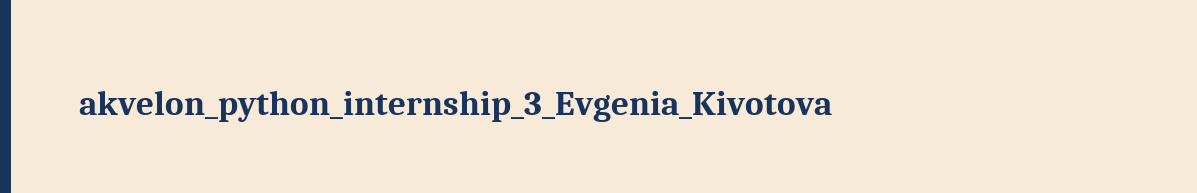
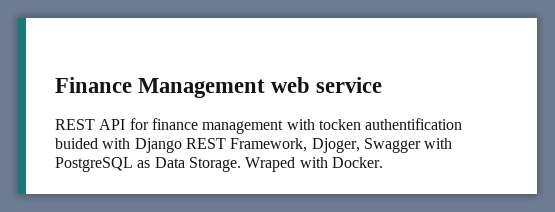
[79,90,832,122] akvelon_python_internship_3_Evgenia_Kivotova -> [55,77,383,98] [55,118,463,134] [55,138,453,153] [55,157,383,172] Finance Management web service // REST API for finance management with tocken authentification buided with Django REST Framework, Djoger, Swagger with PostgreSQL as Data Storage. Wraped with Docker.

